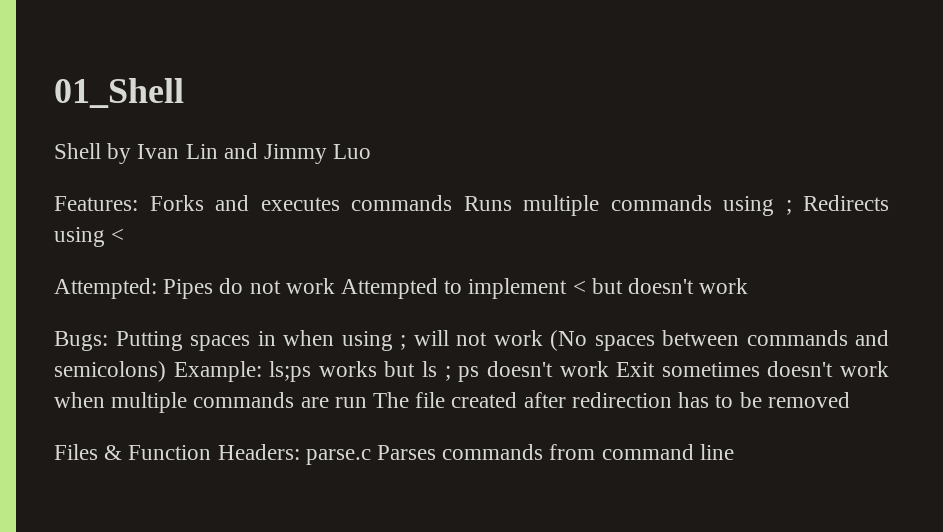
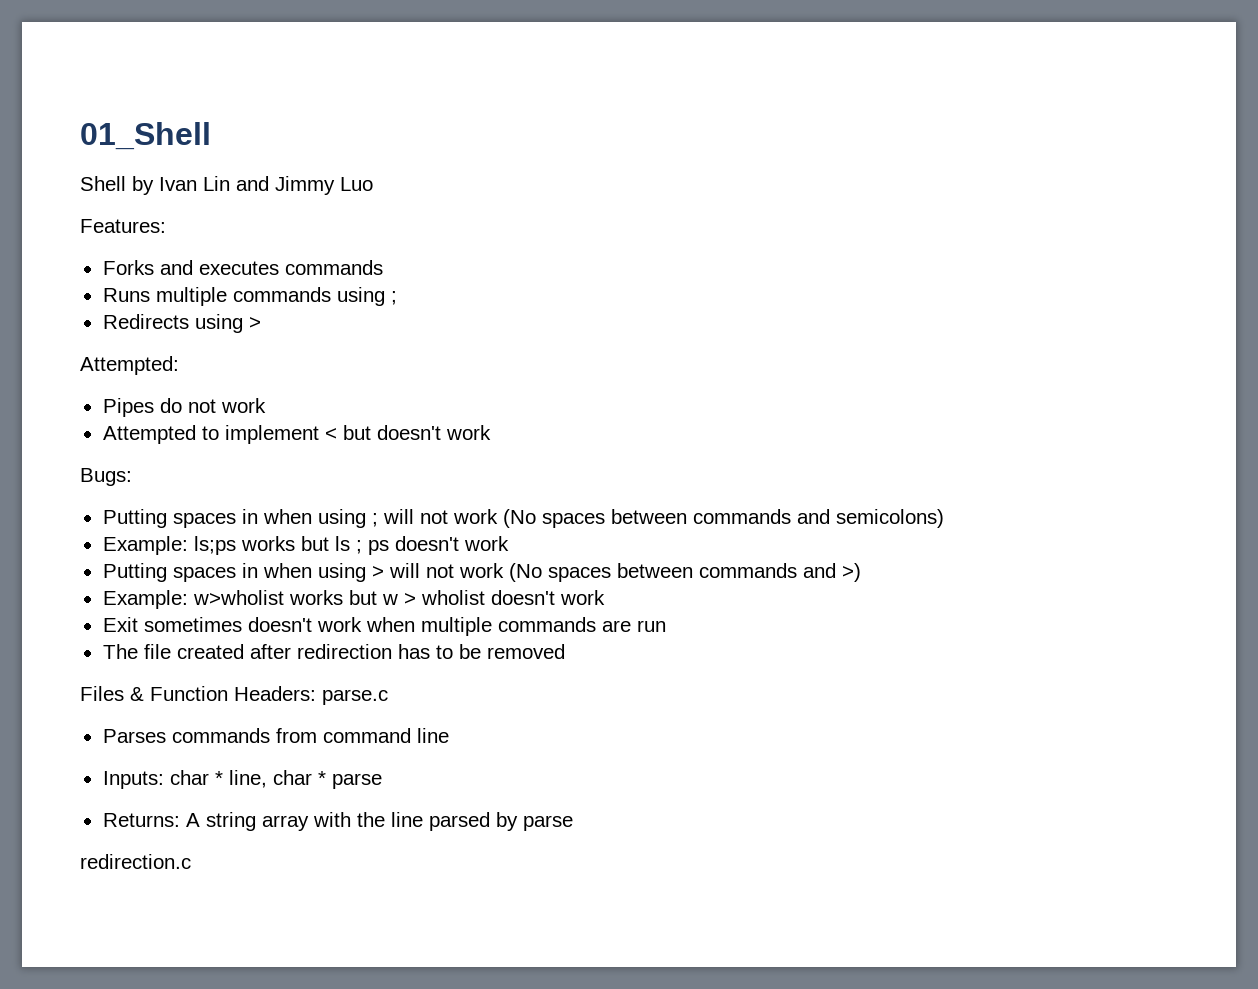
(138, 203) none -> (166, 226) //
(452, 203) none -> (383, 267) //
(792, 207) none -> (397, 298) //
[111,228,125,242] < -> [248,317,261,329] >
(157, 288) none -> (179, 365) //
(335, 286) none -> (266, 405) //
(108, 341) none -> (132, 477) //
(166, 371) none -> (944, 518) //
(609, 369) none -> [102,563,861,582] [102,590,605,609] // Putting spaces in when using > will not work (No spaces between commands and >) // Example: w>wholist works but w > wholist doesn't work //
(367, 402) none -> (666, 626) //
(371, 457) none -> (388, 697) //
(734, 452) none -> [102,770,382,789] [102,812,573,831] [80,854,191,869] // Inputs: char * line, char * parse // Returns: A string array with the line parsed by parse // redirection.c

